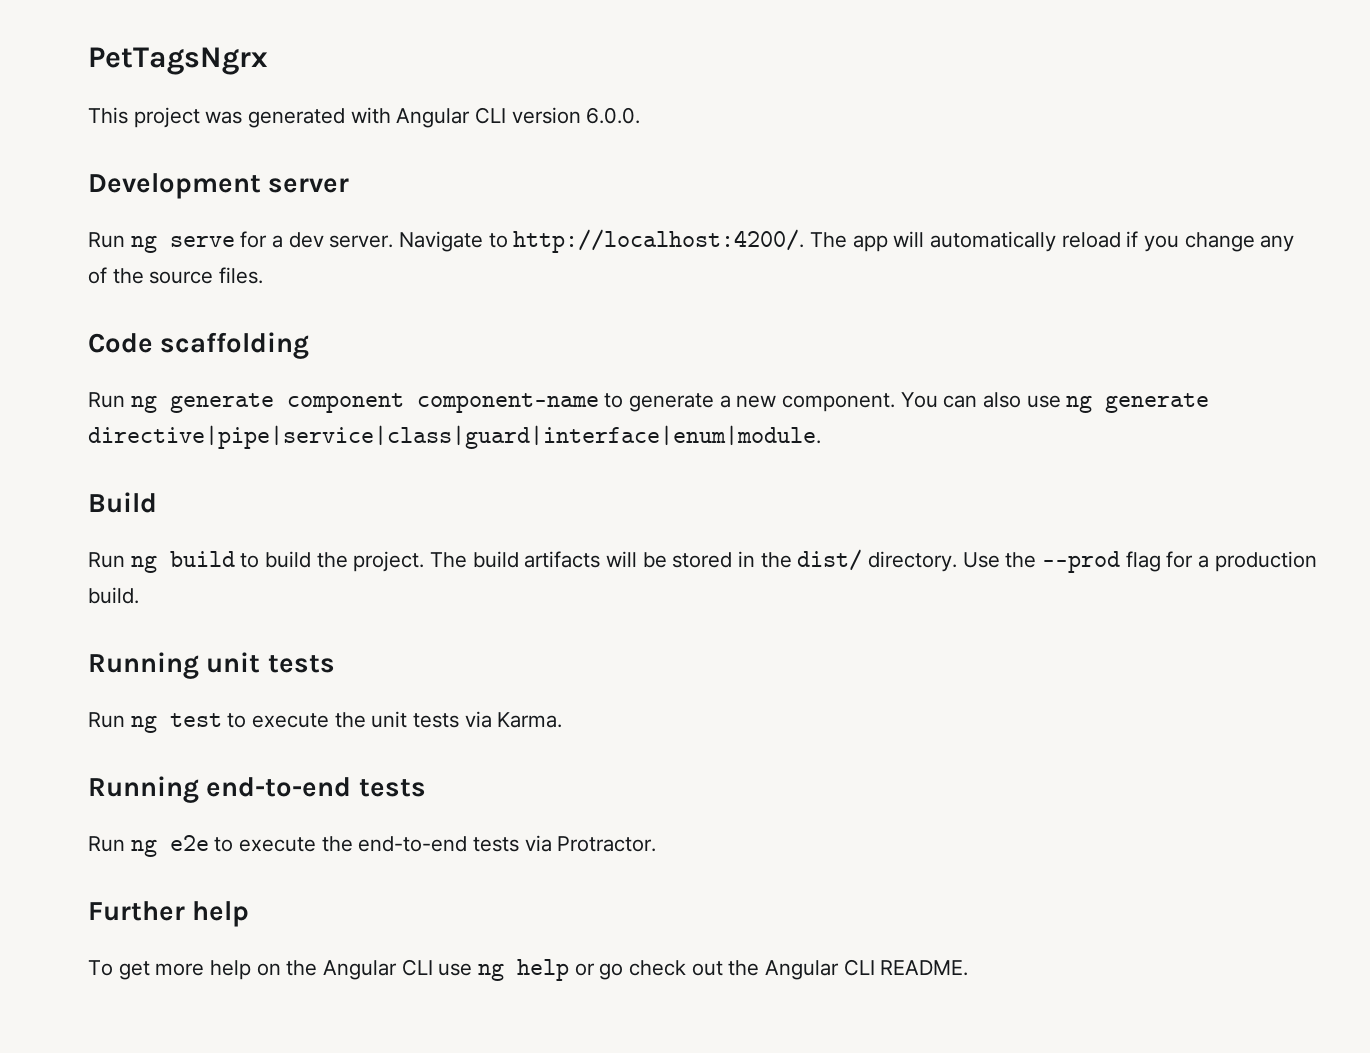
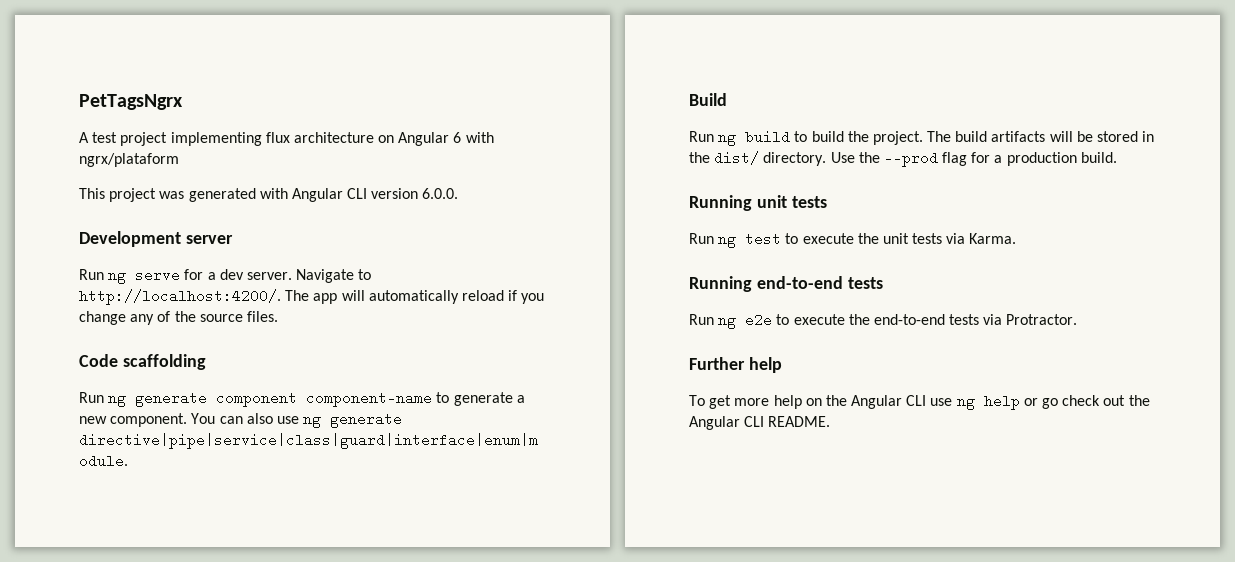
(268, 61) none -> [79,132,494,146] [79,153,179,167] // A test project implementing flux architecture on Angular 6 with ngrx/plataform

